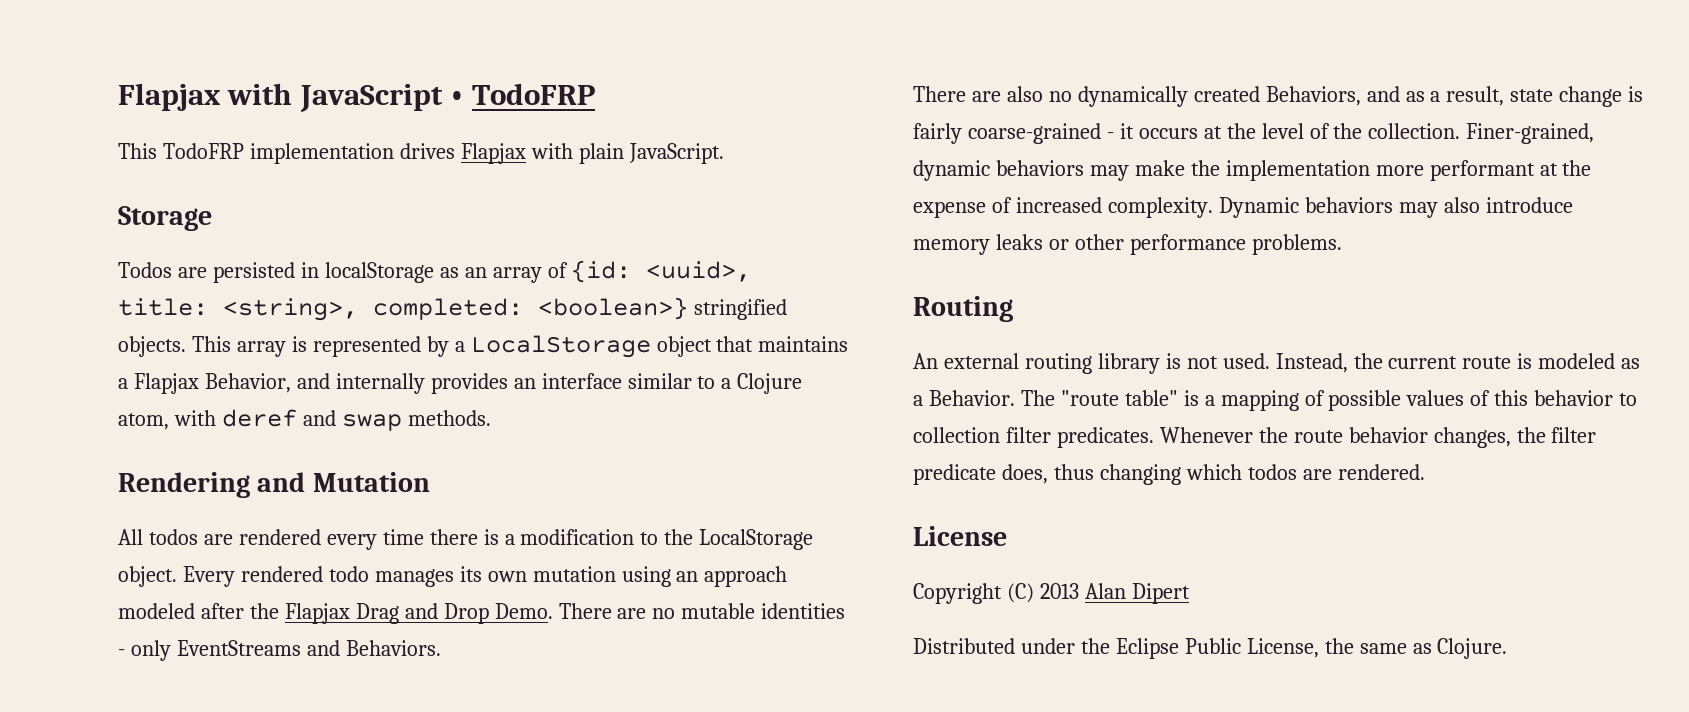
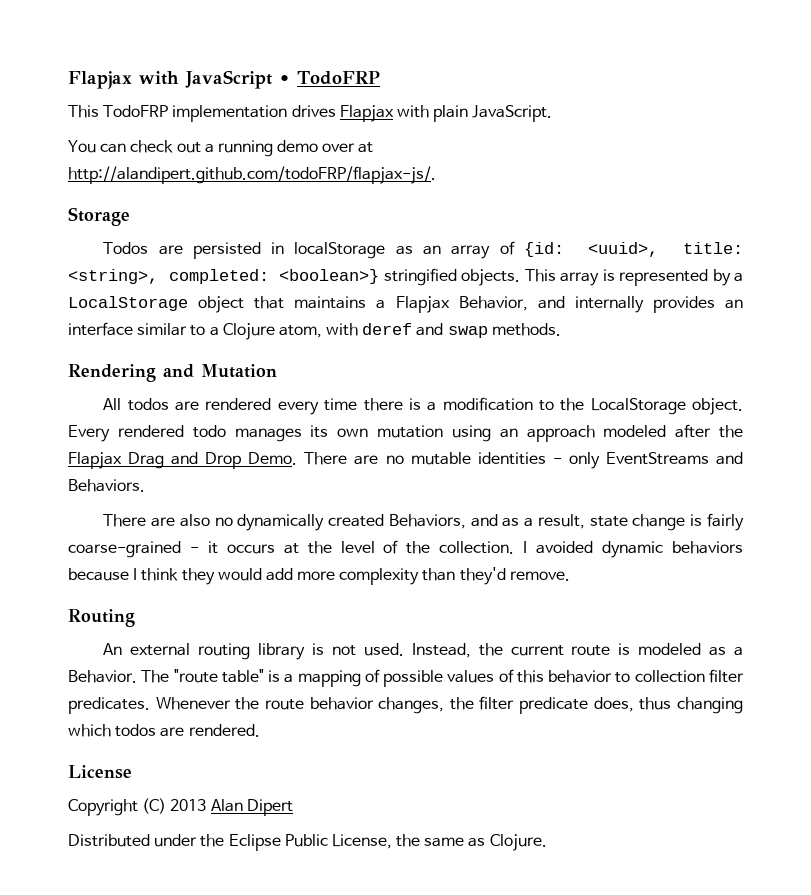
(724, 153) none -> [68,140,374,157] [68,166,436,184] // You can check out a running demo over at http://alandipert.github.com/todoFRP/flapjax-js/.
[1466,123,1595,144] [913,160,1592,181] [913,197,1573,218] [913,234,1342,255] Finer-grained, dynamic behaviors may make the implementation more performant at the expense of increased complexity. Dynamic behaviors may also introduce memory leaks or other performance problems. -> [523,541,743,558] [68,567,570,585] I avoided dynamic behaviors because I think they would add more complexity than they'd remove.

